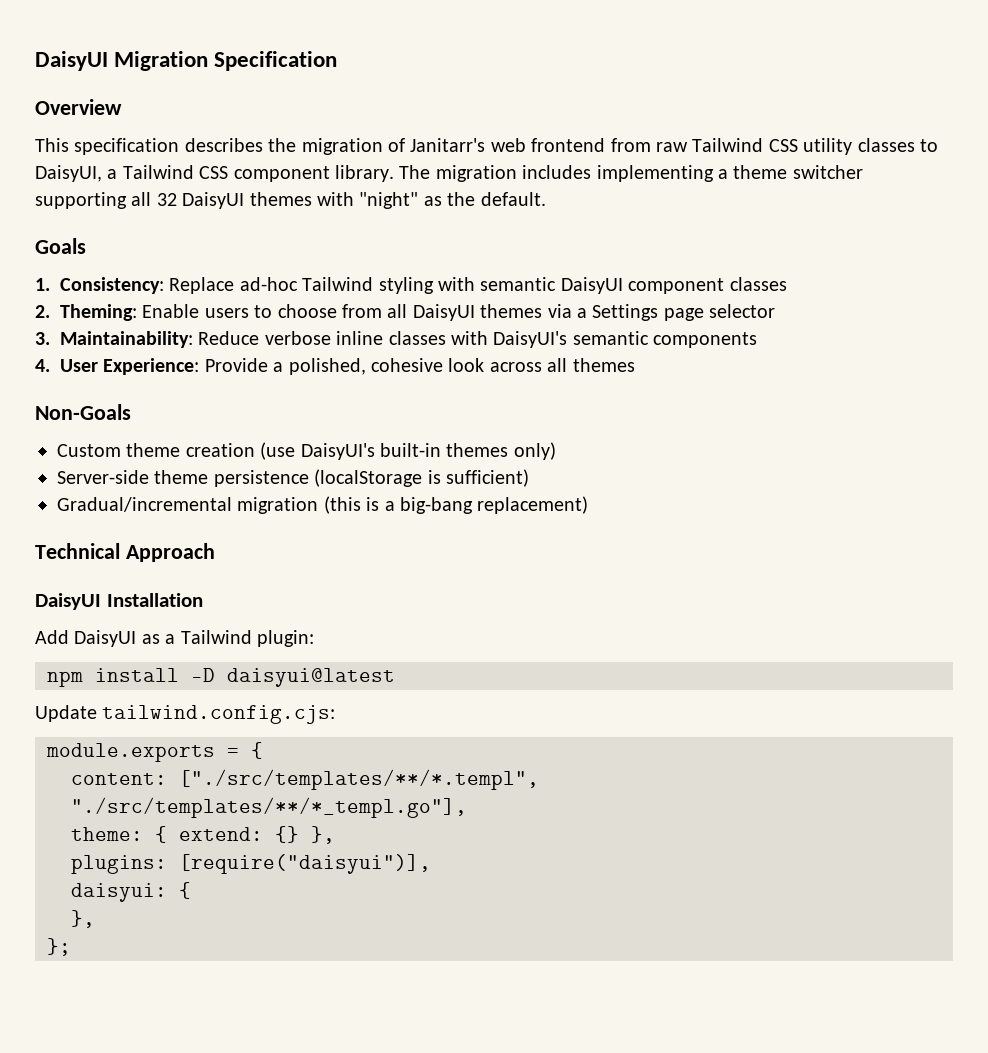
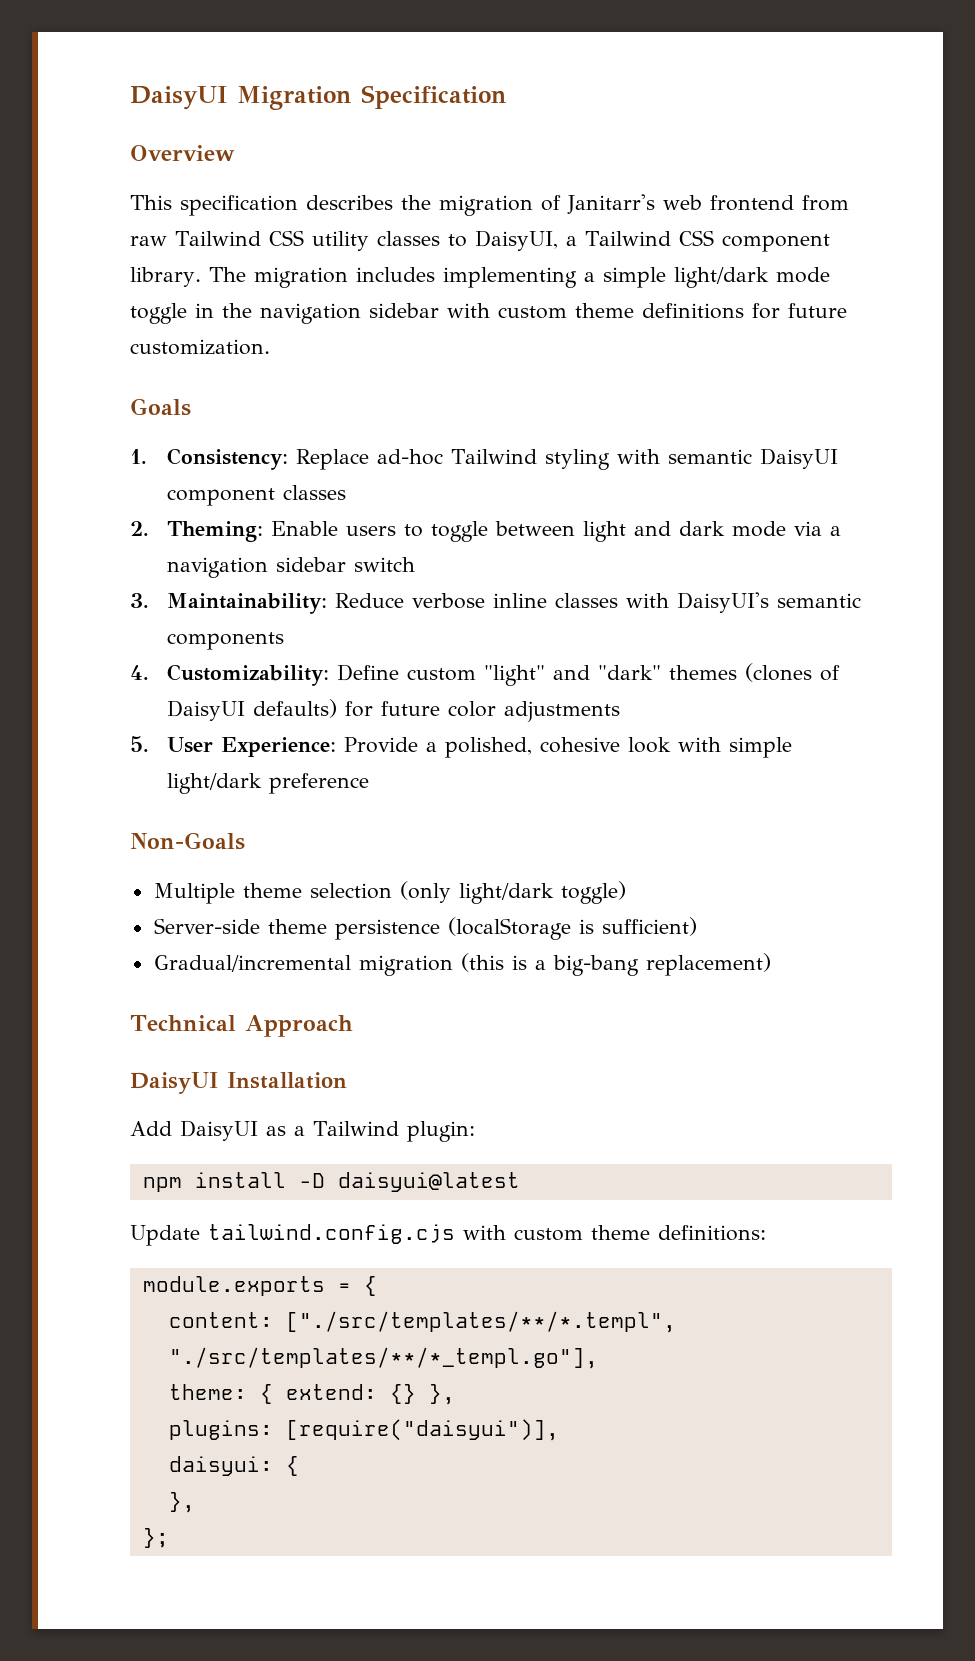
[733,165,863,179] [35,192,546,209] theme switcher supporting all 32 DaisyUI themes with "night" as the default. -> [602,267,830,288] [130,303,847,324] [130,339,270,355] simple light/dark mode toggle in the navigation sidebar with custom theme definitions for future customization.
[277,304,776,321] choose from all DaisyUI themes via a Settings page selector -> [431,521,842,542] [167,557,416,578] toggle between light and dark mode via a navigation sidebar switch
(50, 365) none -> [167,663,841,686] [167,699,621,722] [130,736,149,752] Customizability: Define custom "light" and "dark" themes (clones of DaisyUI defaults) for future color adjustments // 5.
[489,358,635,372] [35,404,131,420] [57,442,556,460] across all themes // Non-Goals // Custom theme creation (use DaisyUI's built-in themes only) -> [678,737,793,758] [167,773,370,794] [130,832,245,850] [153,881,626,904] with simple light/dark preference // Non-Goals // Multiple theme selection (only light/dark toggle)
[102,705,336,724] tailwind.config.cjs: -> [208,1224,766,1244] tailwind.config.cjs with custom theme definitions:

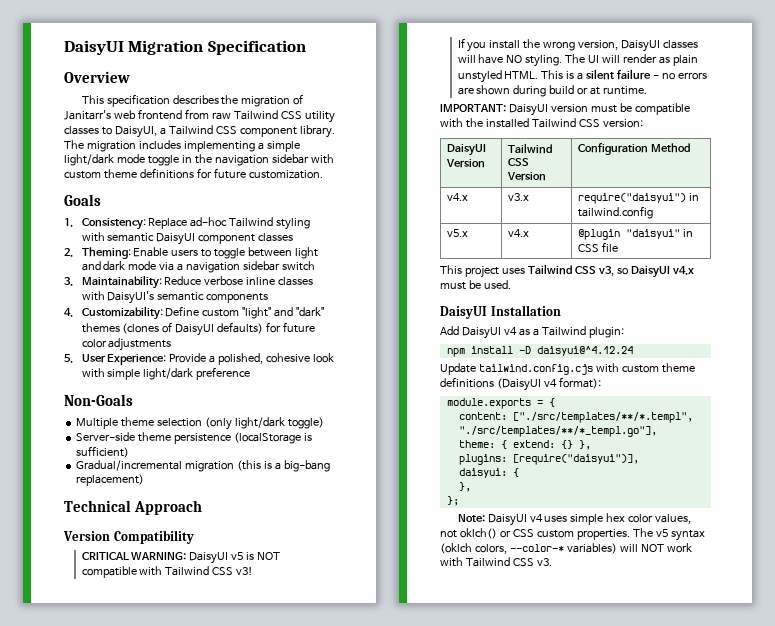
(353, 1026) none -> [63,530,194,544] [81,552,281,564] [81,566,254,578] [457,38,699,52] [457,54,699,67] [457,69,708,83] [457,85,648,97] [440,103,690,116] [440,118,643,128] [446,144,486,156] [445,159,485,168] [507,143,552,154] [507,158,529,166] [506,172,546,181] [577,143,690,155] [446,193,468,201] [507,193,529,201] [577,193,699,204] [577,206,653,219] [446,229,468,237] [507,229,529,237] [577,229,693,240] [577,242,618,253] [440,264,694,278] [440,280,511,290] // Version Compatibility // CRITICAL WARNING: DaisyUI v5 is NOT compatible with Tailwind CSS v3! // If you install the wrong version, DaisyUI classes will have NO styling. The UI will render as plain unstyled HTML. This is a silent failure - no errors are shown during build or at runtime. // IMPORTANT: DaisyUI version must be compatible with the installed Tailwind CSS version: // DaisyUI Version | Tailwind CSS Version | Configuration Method // v4.x | v3.x | require("daisyui") in tailwind.config // v5.x | v4.x | @plugin "daisyui" in CSS file // This project uses Tailwind CSS v3, so DaisyUI v4.x must be used.
(258, 1130) none -> [503,327,517,335] v4
[337,1172,520,1192] daisyui@latest -> [536,346,633,356] daisyui@^4.12.24
[658,1225,766,1241] definitions: -> [440,377,601,391] definitions (DaisyUI v4 format):
(169, 1538) none -> [457,513,692,526] [440,528,705,541] [440,543,692,554] [440,557,552,567] // Note: DaisyUI v4 uses simple hex color values, not oklch() or CSS custom properties. The v5 syntax (oklch colors, --color-* variables) will NOT work with Tailwind CSS v3.

